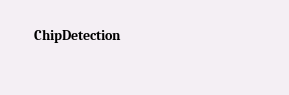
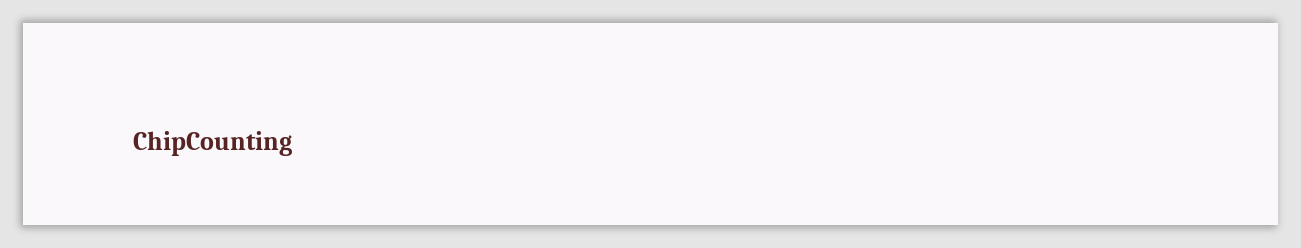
[34,29,121,43] ChipDetection -> [133,131,292,156] ChipCounting

